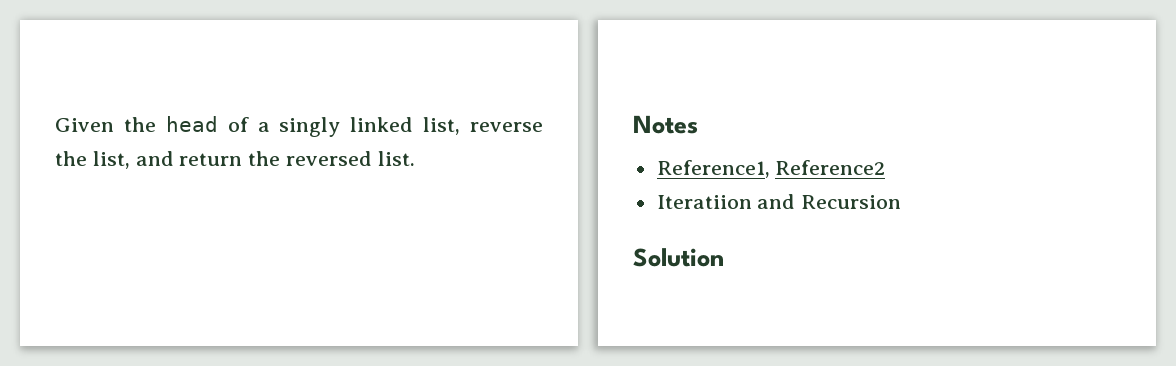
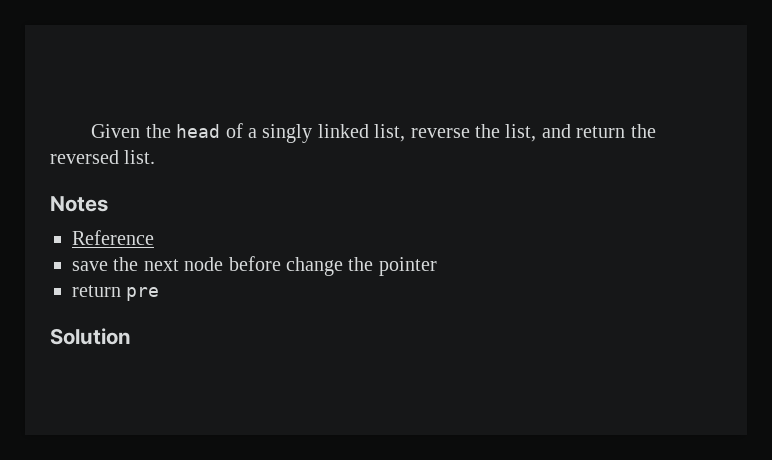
[656,160,886,178] [656,194,902,209] Reference1, Reference2 // Iteratiion and Recursion -> [72,230,154,245] [72,256,437,276] [72,285,160,301] Reference // save the next node before change the pointer // return pre

